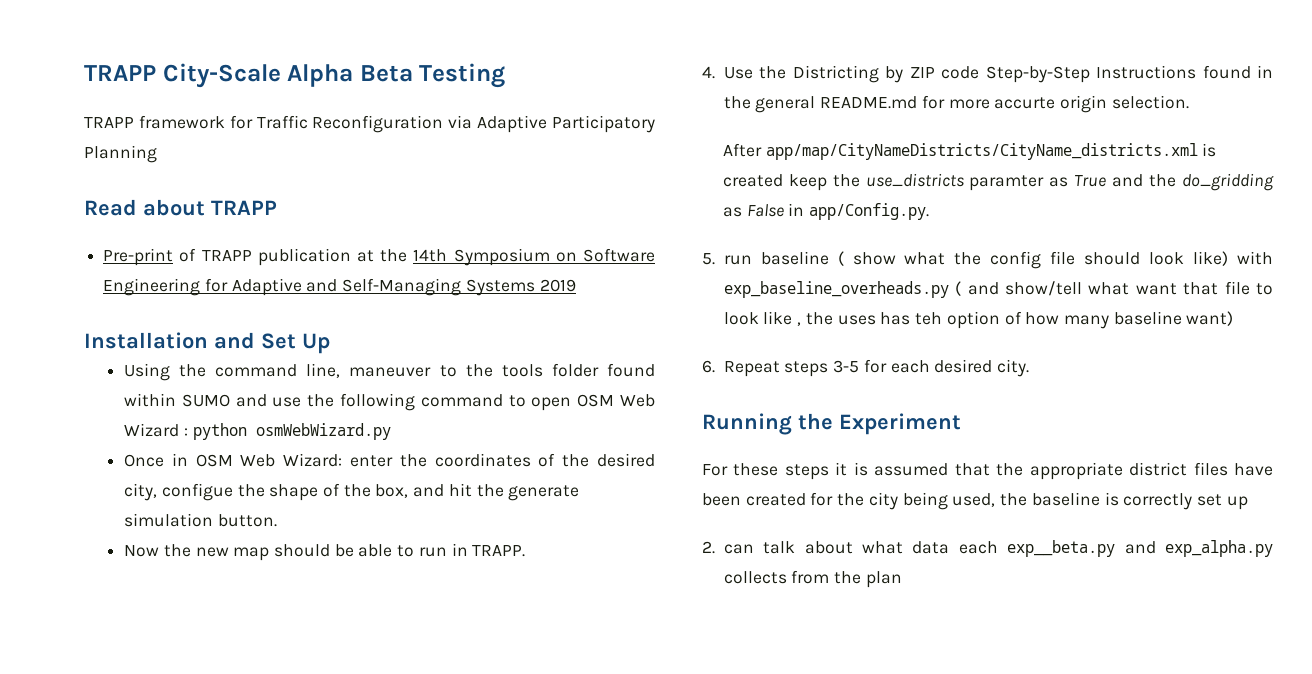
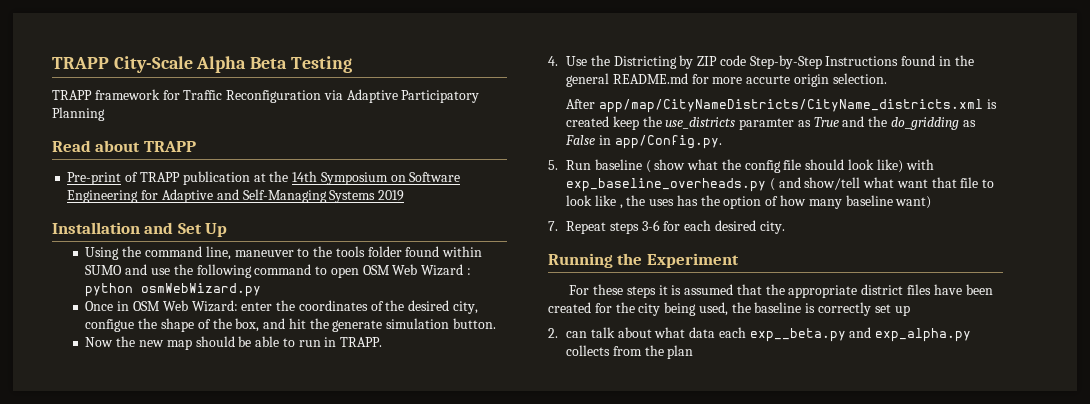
[723,255,752,265] run -> [566,160,592,170] Run
[915,312,943,325] teh -> [700,195,720,206] the
[702,360,715,373] 6. -> [548,221,558,231] 7.
[833,360,860,373] 3-5 -> [641,220,660,231] 3-6

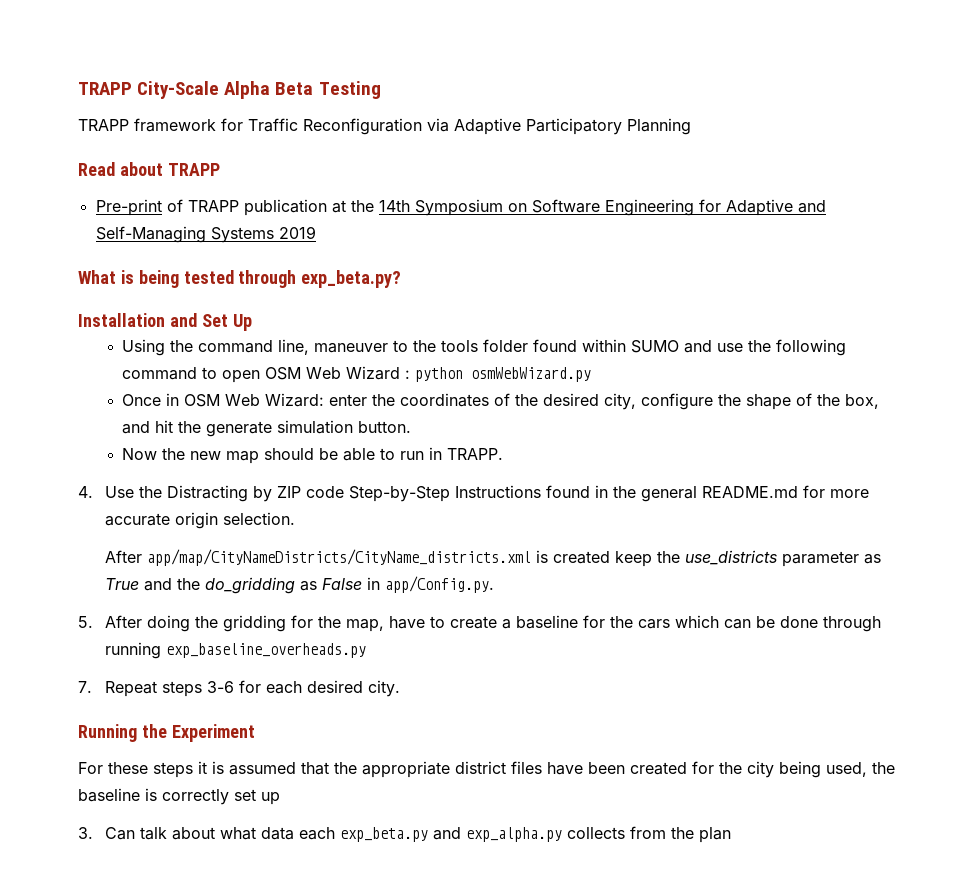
(405, 195) none -> [78,270,402,288] // What is being tested through exp_beta.py?
[85,319,135,332] configue -> [641,393,714,410] configure
[613,56,677,69] Districting -> [166,485,248,502] Distracting
[746,75,791,84] accurte -> [104,513,170,526] accurate
[739,118,795,130] paramter -> [781,551,859,567] parameter
[566,159,934,173] [566,177,995,192] [566,195,932,209] Run baseline ( show what the config file should look like) with exp_baseline_overheads.py ( and show/tell what want that file to look like , the uses has the option of how many baseline want) -> [104,615,881,632] [104,642,366,659] After doing the gridding for the map, have to create a baseline for the cars which can be done through running exp_baseline_overheads.py
[548,328,588,338] 2. can -> [78,827,135,840] 3. Can
[749,328,846,342] exp__beta.py -> [339,827,428,842] exp_beta.py

